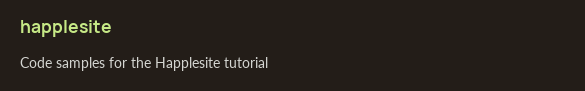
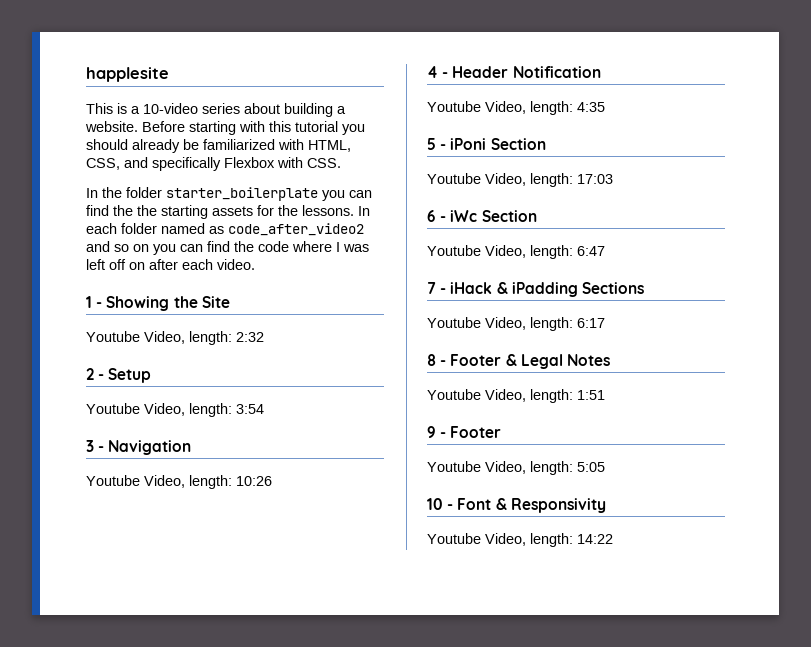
[20,57,268,71] Code samples for the Happlesite tutorial -> [86,103,346,117] [85,121,365,135] [86,139,351,153] [86,157,341,171] [86,187,372,201] [86,205,370,219] [86,223,364,236] [86,241,369,255] [86,259,255,270] [86,296,230,311] [86,331,264,345] [86,368,152,383] [86,403,264,417] [86,440,192,455] [86,475,272,489] [427,66,601,78] [427,101,605,115] [427,138,546,150] [427,173,613,187] [427,210,537,222] [427,245,605,259] [427,282,644,297] [427,317,605,331] [427,354,610,369] [427,389,605,403] [427,426,502,438] [427,461,605,475] [427,498,606,513] [427,533,613,547] This is a 10-video series about building a website. Before starting with this tutorial you should already be familiarized with HTML, CSS, and specifically Flexbox with CSS. // In the folder starter_boilerplate you can find the the starting assets for the lessons. In each folder named as code_after_video2 and so on you can find the code where I was left off on after each video. // 1 - Showing the Site // Youtube Video, length: 2:32 // 2 - Setup // Youtube Video, length: 3:54 // 3 - Navigation // Youtube Video, length: 10:26 // 4 - Header Notification // Youtube Video, length: 4:35 // 5 - iPoni Section // Youtube Video, length: 17:03 // 6 - iWc Section // Youtube Video, length: 6:47 // 7 - iHack & iPadding Sections // Youtube Video, length: 6:17 // 8 - Footer & Legal Notes // Youtube Video, length: 1:51 // 9 - Footer // Youtube Video, length: 5:05 // 10 - Font & Responsivity // Youtube Video, length: 14:22

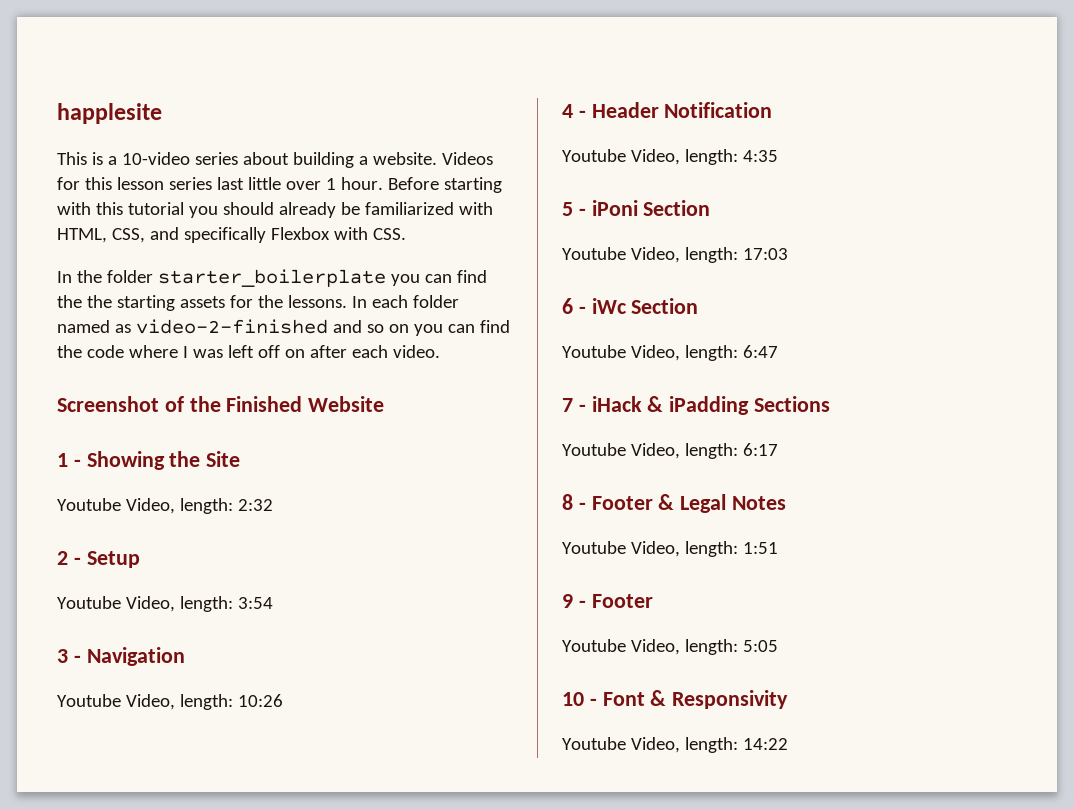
(138, 126) none -> [441,152,493,165] [57,177,383,190] Videos for this lesson series last little over 1 hour.
[228,223,364,236] code_after_video2 -> [135,319,328,334] video-2-finished
(255, 264) none -> [57,396,385,412] // Screenshot of the Finished Website

